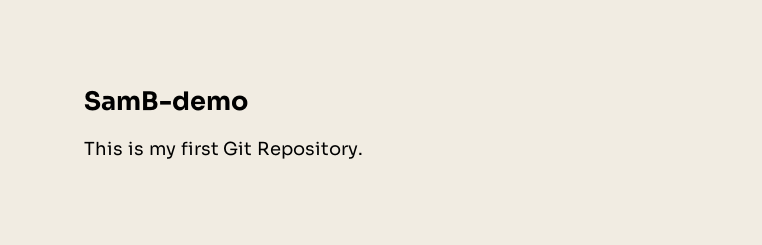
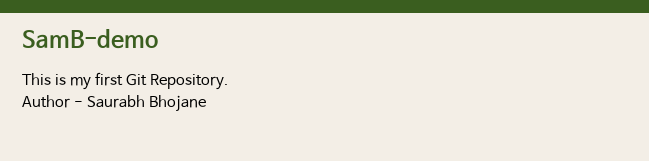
(364, 150) none -> [22,95,206,112] // Author - Saurabh Bhojane

